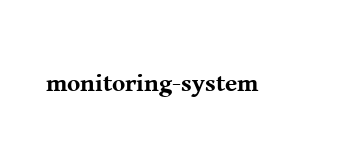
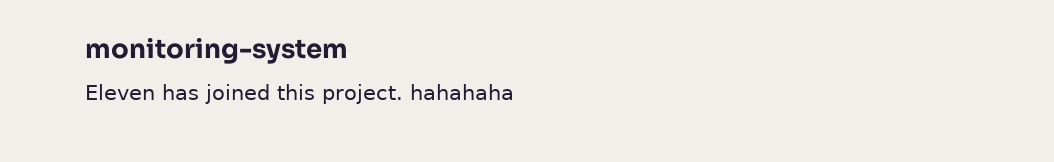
(259, 85) none -> [85,84,514,104] // Eleven has joined this project. hahahaha

